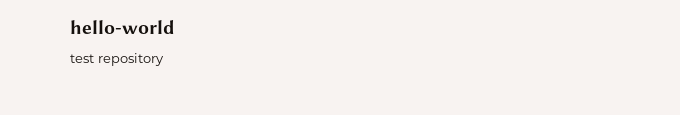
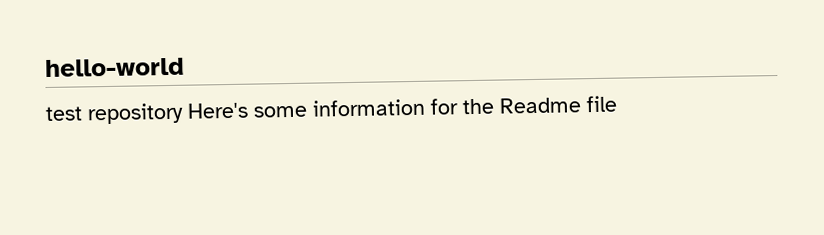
(164, 59) none -> [187,95,617,119] Here's some information for the Readme file

